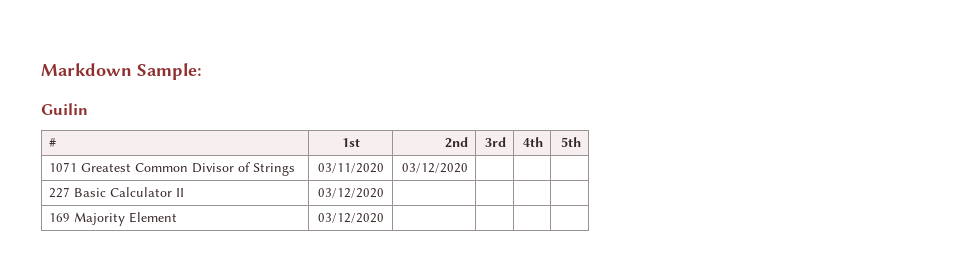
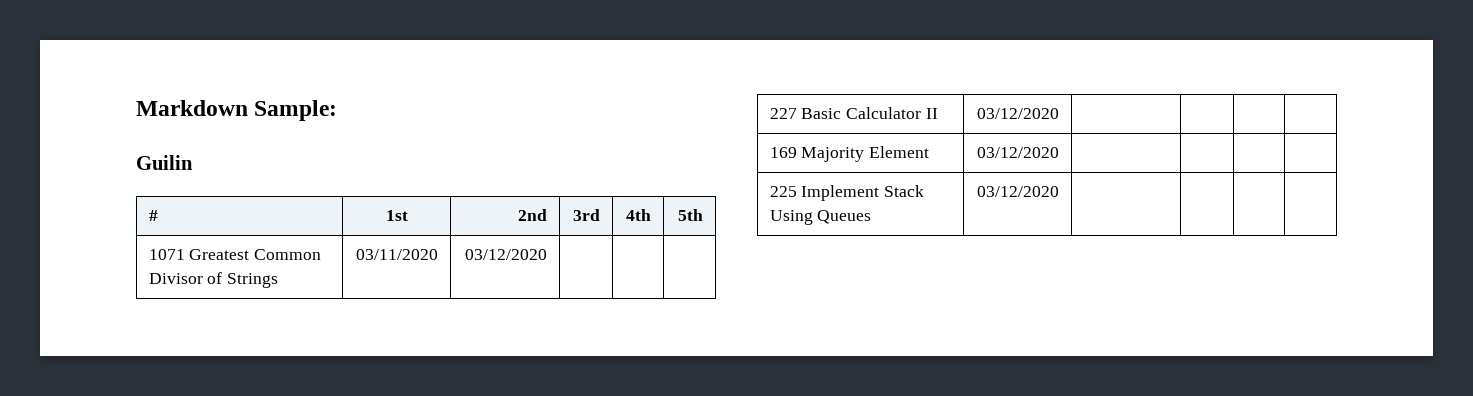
(384, 218) none -> [769,185,925,201] [769,210,872,225] [976,186,1059,197] // 225 Implement Stack Using Queues | 03/12/2020 | | | |

